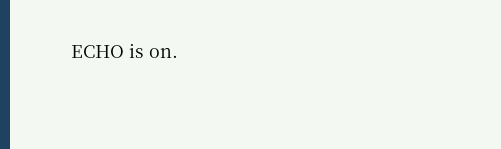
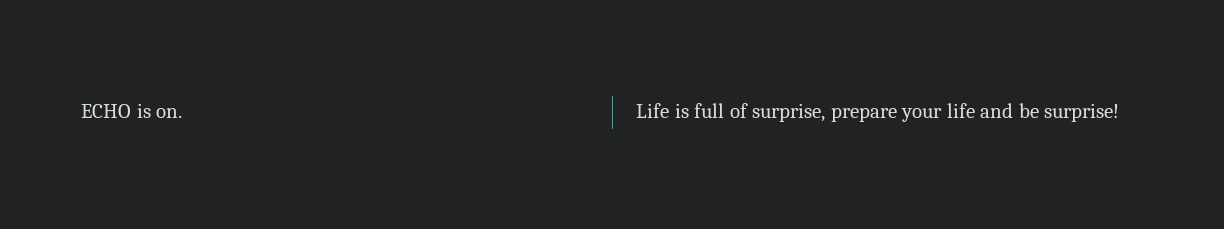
(178, 53) none -> [636,103,1120,122] // Life is full of surprise, prepare your life and be surprise!

